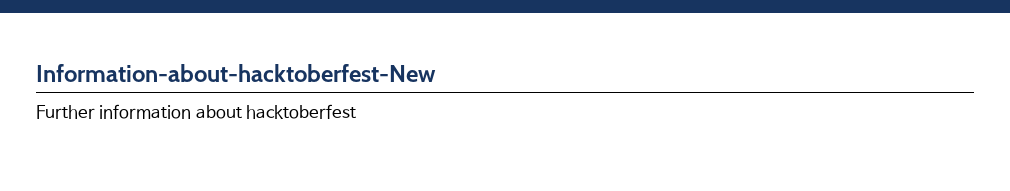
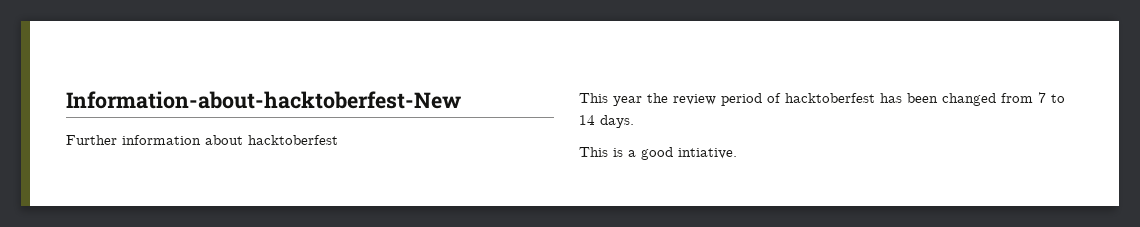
(357, 111) none -> [579,92,1065,106] [579,115,634,128] [579,147,737,160] // This year the review period of hacktoberfest has been changed from 7 to 14 days. // This is a good intiative.

